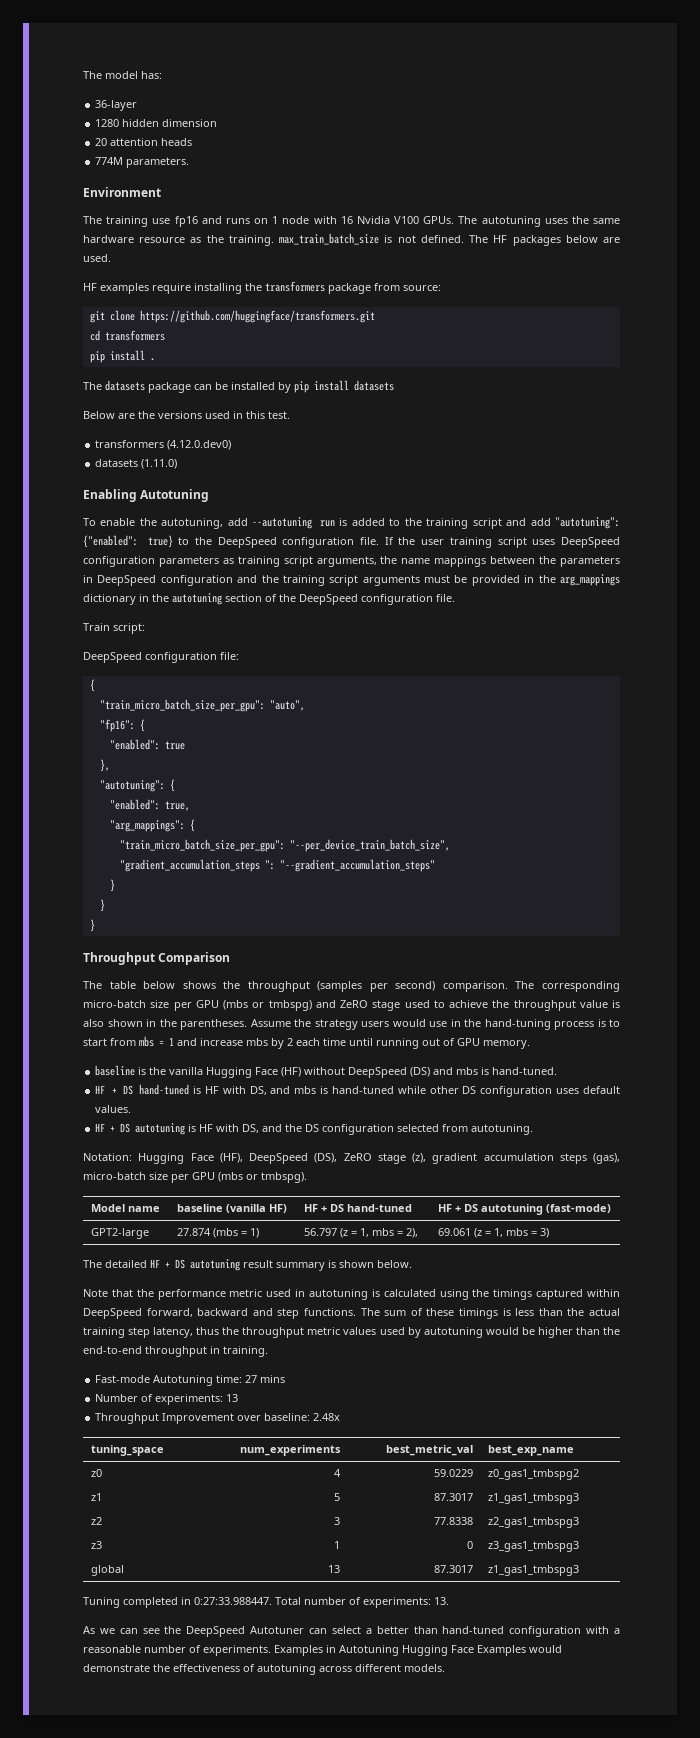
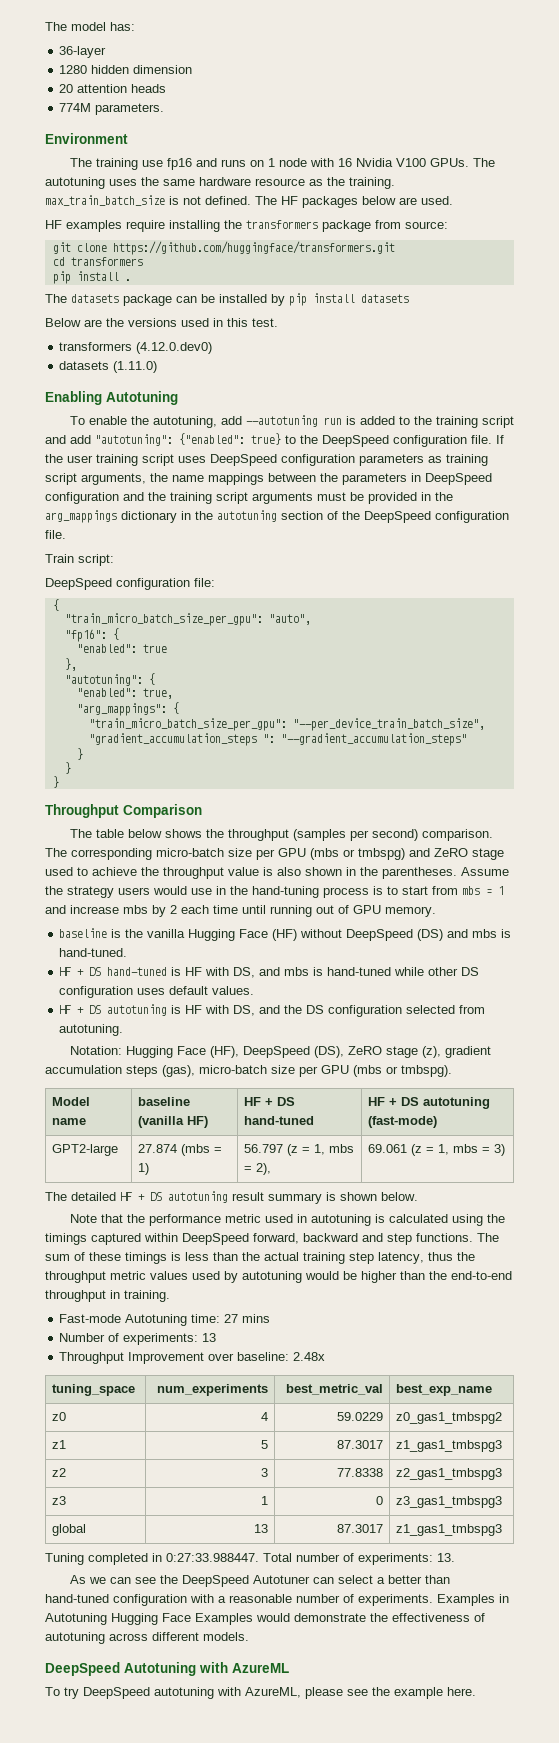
(445, 1668) none -> [45,1662,289,1676] [45,1687,476,1699] // DeepSpeed Autotuning with AzureML // To try DeepSpeed autotuning with AzureML, please see the example here.

